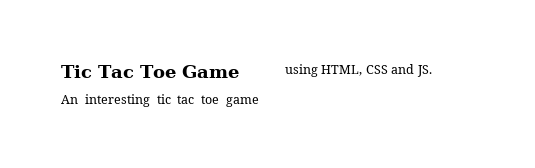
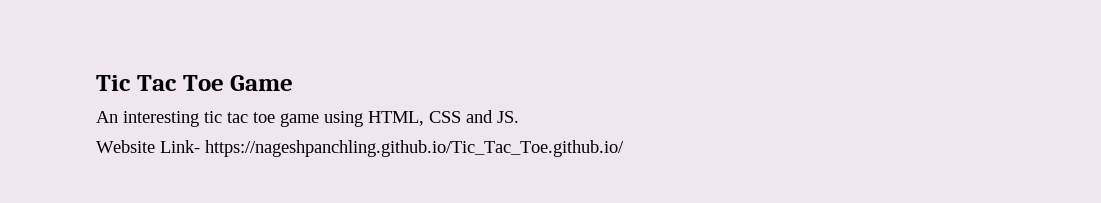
(432, 71) none -> [96,140,624,157] // Website Link- https://nageshpanchling.github.io/Tic_Tac_Toe.github.io/

